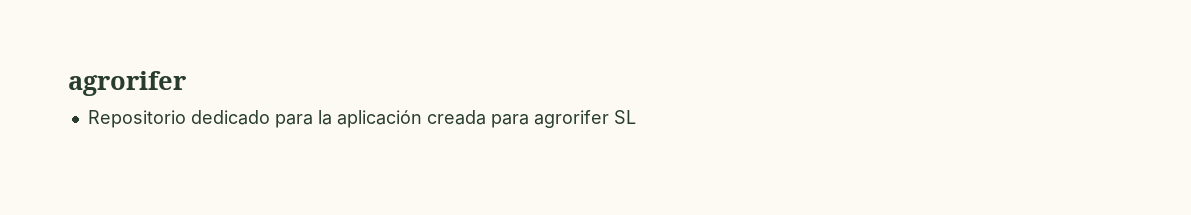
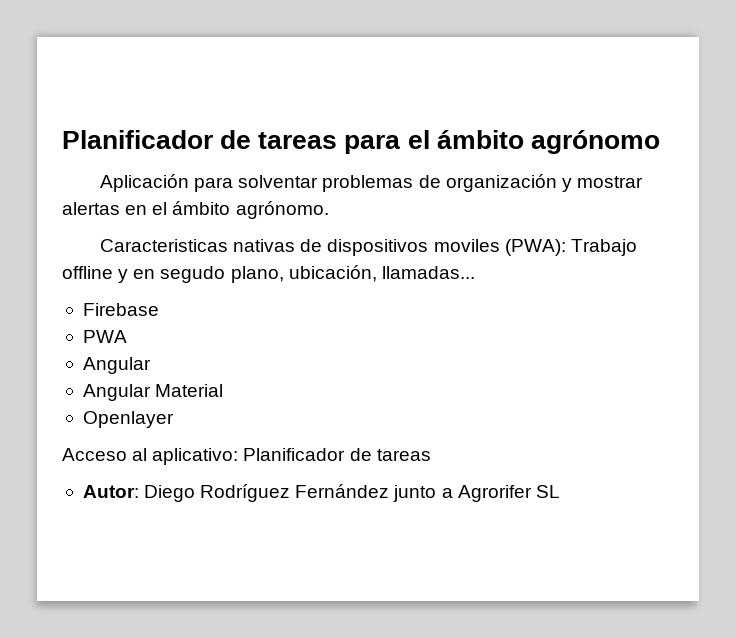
[68,71,186,96] [87,110,609,128] agrorifer // Repositorio dedicado para la aplicación creada para agrorifer -> [62,130,660,154] [100,174,643,192] [62,201,329,219] [100,239,637,256] [62,265,475,283] [82,303,159,316] [82,330,127,343] [82,357,151,374] [82,384,224,401] [82,411,174,428] [62,448,431,465] [82,484,532,502] Planificador de tareas para el ámbito agrónomo // Aplicación para solventar problemas de organización y mostrar alertas en el ámbito agrónomo. // Caracteristicas nativas de dispositivos moviles (PWA): Trabajo offline y en segudo plano, ubicación, llamadas... // Firebase // PWA // Angular // Angular Material // Openlayer // Acceso al aplicativo: Planificador de tareas // Autor: Diego Rodríguez Fernández junto a Agrorifer

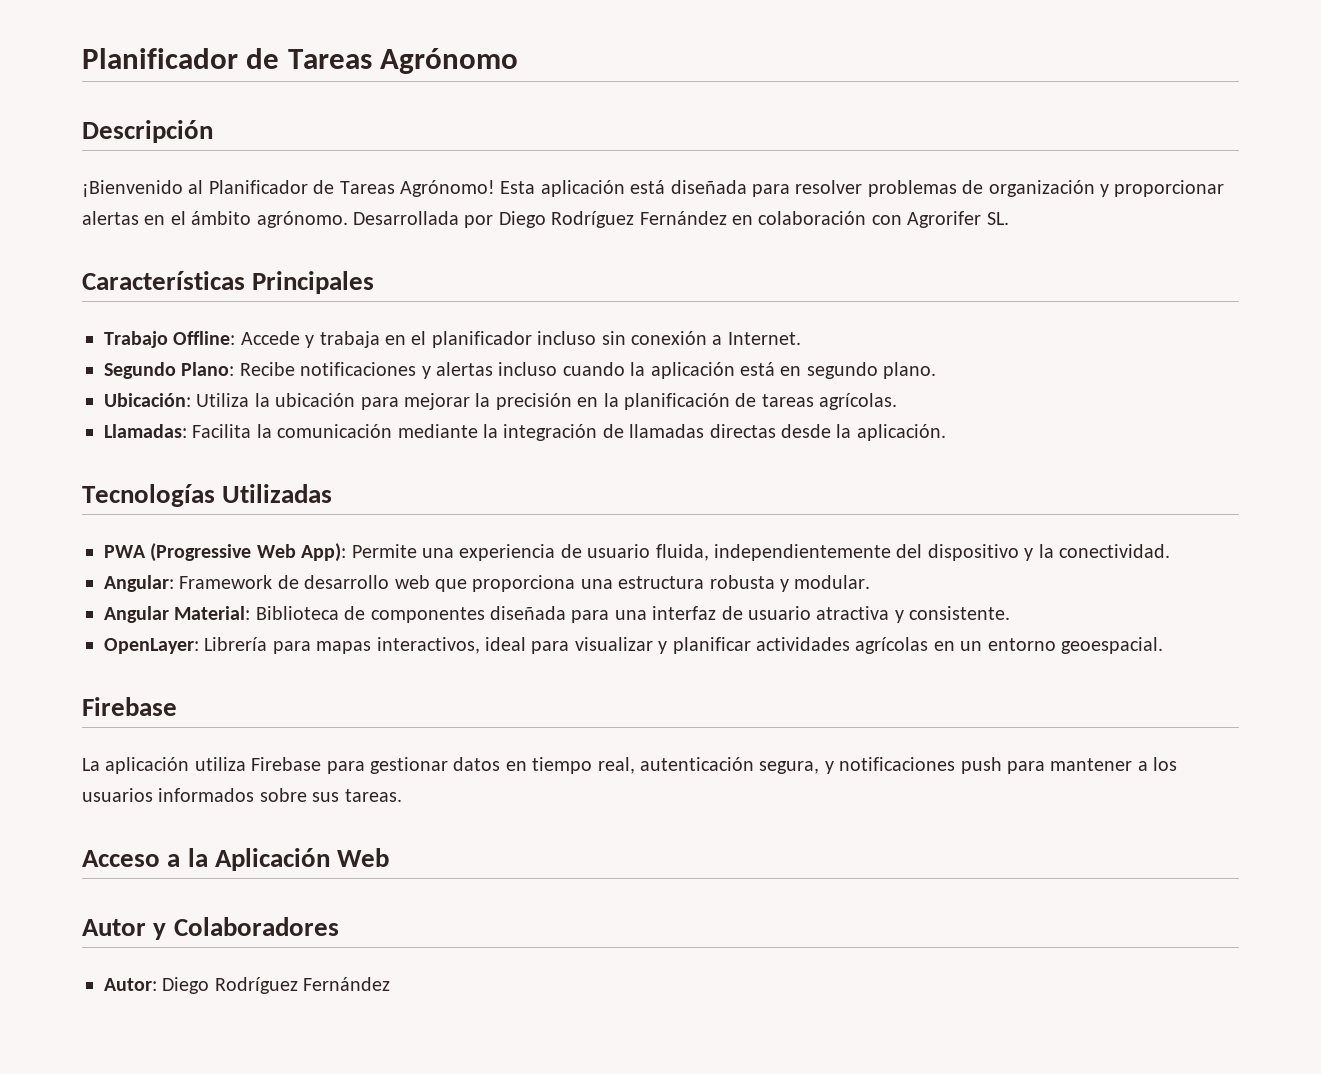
[62,130,660,154] [100,174,319,192] Planificador de tareas para el ámbito agrónomo // Aplicación para solventar -> [82,48,519,74] [82,120,213,143] [82,180,863,197] Planificador de Tareas Agrónomo // Descripción // ¡Bienvenido al Planificador de Tareas Agrónomo! Esta aplicación está diseñada para resolver
[576,176,643,188] mostrar -> [1114,180,1225,197] proporcionar
[100,239,637,256] [62,265,475,283] [82,303,159,316] [82,330,127,343] [82,357,151,374] [82,384,224,401] [82,411,174,428] [62,448,431,465] // Caracteristicas nativas de dispositivos moviles (PWA): Trabajo offline y en segudo plano, ubicación, llamadas... // Firebase // PWA // Angular // Angular Material // Openlayer // Acceso al aplicativo: Planificador de tareas -> [353,211,1009,228] [82,271,375,294] [104,331,801,348] [104,362,937,379] [104,393,898,410] [104,424,946,441] [82,484,333,507] [104,543,1170,562] [104,575,871,592] [104,606,1011,623] [104,637,1163,654] [82,697,177,716] [82,757,1178,774] [82,788,402,802] [82,848,390,871] [82,917,339,940] Desarrollada por Diego Rodríguez Fernández en colaboración con Agrorifer SL. // Características Principales // Trabajo Offline: Accede y trabaja en el planificador incluso sin conexión a Internet. // Segundo Plano: Recibe notificaciones y alertas incluso cuando la aplicación está en segundo plano. // Ubicación: Utiliza la ubicación para mejorar la precisión en la planificación de tareas agrícolas. // Llamadas: Facilita la comunicación mediante la integración de llamadas directas desde la aplicación. // Tecnologías Utilizadas // PWA (Progressive Web App): Permite una experiencia de usuario fluida, independientemente del dispositivo y la conectividad. // Angular: Framework de desarrollo web que proporciona una estructura robusta y modular. // Angular Material: Biblioteca de componentes diseñada para una interfaz de usuario atractiva y consistente. // OpenLayer: Librería para mapas interactivos, ideal para visualizar y planificar actividades agrícolas en un entorno geoespacial. // Firebase // La aplicación utiliza Firebase para gestionar datos en tiempo real, autenticación segura, y notificaciones push para mantener a los usuarios informados sobre sus tareas. // Acceso a la Aplicación Web // Autor y Colaboradores
[393,485,560,502] junto a Agrorifer SL -> (391, 984) none

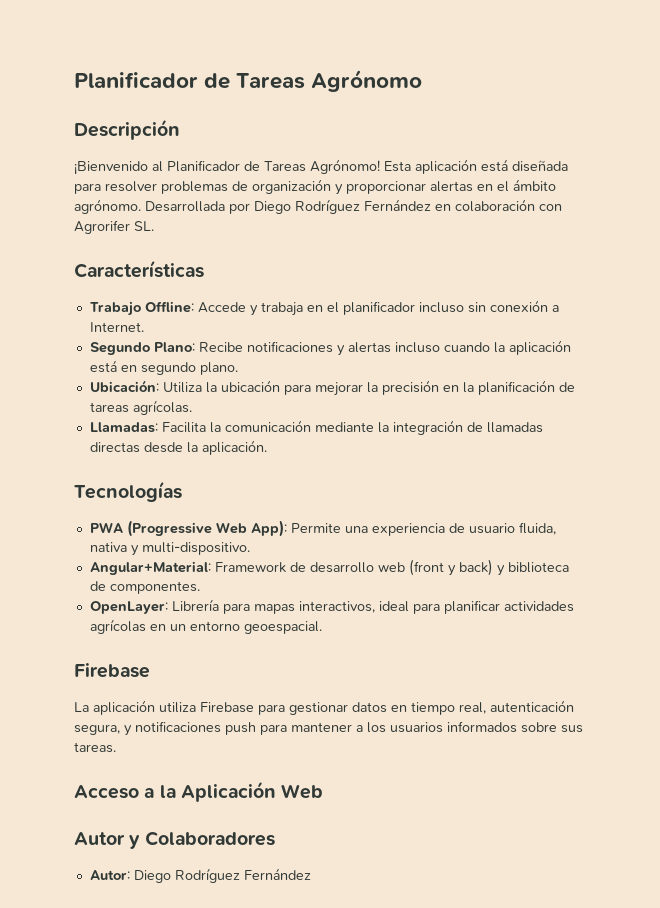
[252,271,375,294] Principales -> (204, 269) none
[222,484,333,503] Utilizadas -> (182, 491) none
[713,544,1170,561] [104,575,871,592] [104,606,1011,623] independientemente del dispositivo y la conectividad. // Angular: Framework de desarrollo web que proporciona una estructura robusta y modular. // Angular Material: Biblioteca de componentes diseñada para una interfaz de usuario atractiva y consistente. -> [89,542,250,556] [89,559,569,576] [89,581,200,594] nativa y multi-dispositivo. // Angular+Material: Framework de desarrollo web (front y back) y biblioteca de componentes.
[574,637,668,654] visualizar y -> (440, 608) none

